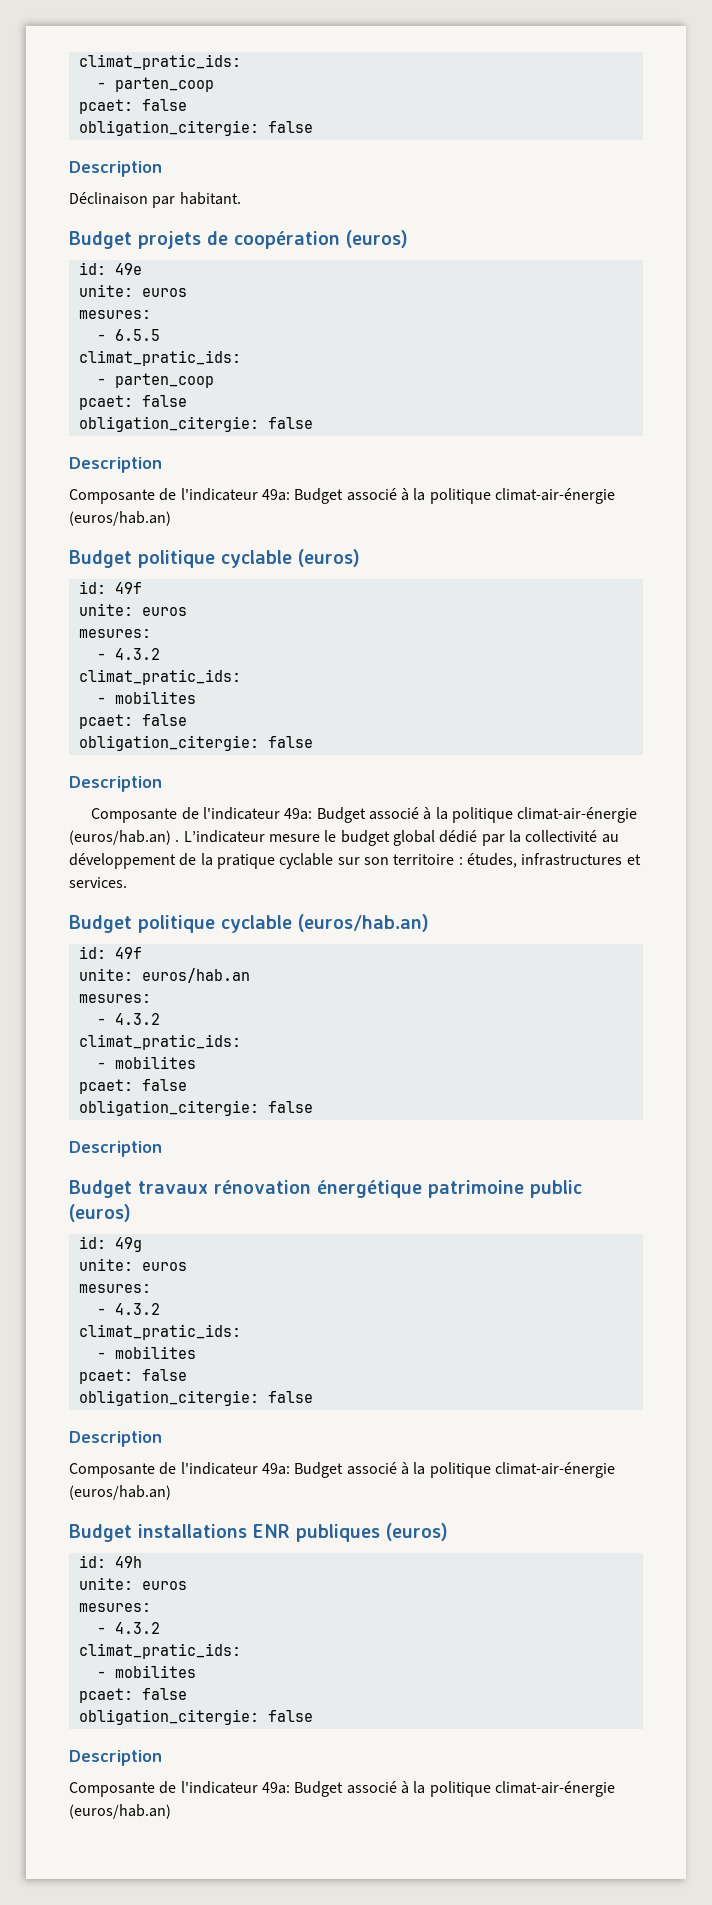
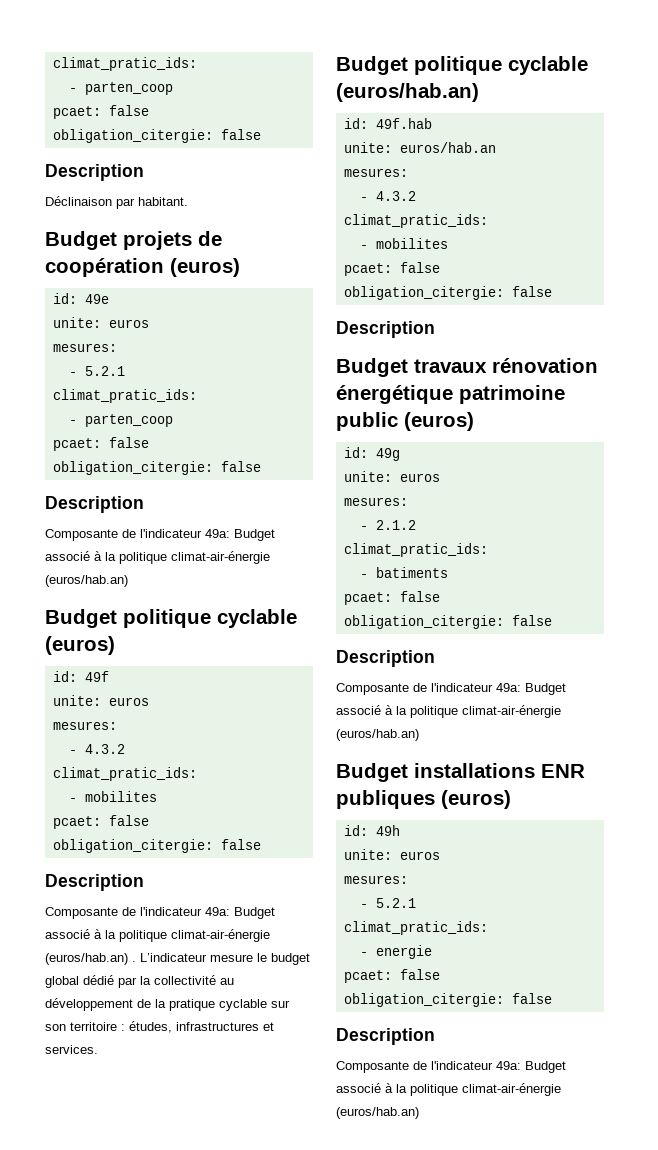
[114,329,160,341] 6.5.5 -> [84,366,125,376] 5.2.1
[114,947,142,959] 49f -> [375,118,432,129] 49f.hab
[114,1303,160,1315] [78,1324,241,1340] [96,1346,196,1359] 4.3.2 // climat_pratic_ids: // - mobilites -> [375,520,416,530] [343,543,488,557] [359,567,448,578] 2.1.2 // climat_pratic_ids: // - batiments
[114,1622,160,1634] [78,1643,241,1659] [96,1665,196,1678] 4.3.2 // climat_pratic_ids: // - mobilites -> [375,898,416,908] [343,921,488,935] [359,945,432,959] 5.2.1 // climat_pratic_ids: // - energie

